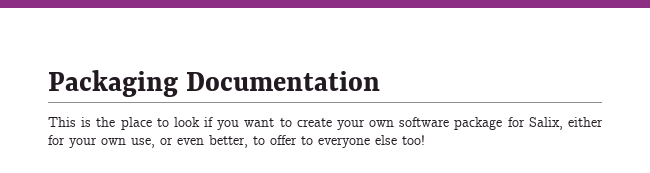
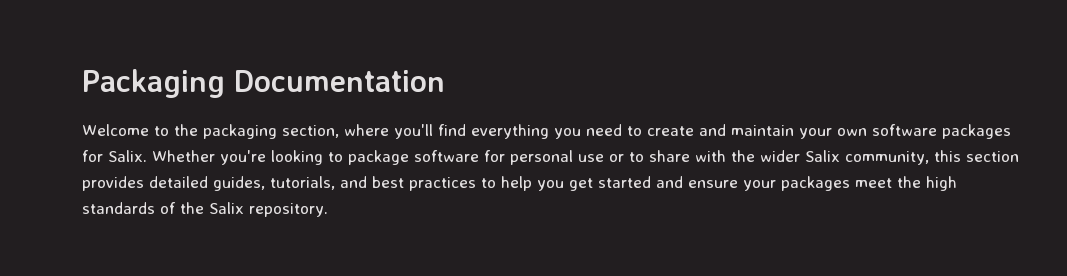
[48,117,604,130] [48,135,425,148] This is the place to look if you want to create your own software package for Salix, either for your own use, or even better, to offer to everyone else too! -> [82,124,1011,139] [82,150,1019,165] [82,176,957,191] [82,202,328,217] Welcome to the packaging section, where you'll find everything you need to create and maintain your own software packages for Salix. Whether you're looking to package software for personal use or to share with the wider Salix community, this section provides detailed guides, tutorials, and best practices to help you get started and ensure your packages meet the high standards of the Salix repository.

